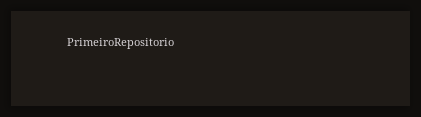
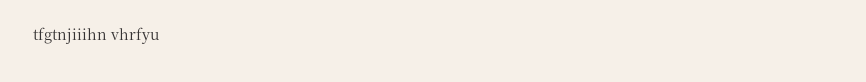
[67,38,174,49] PrimeiroRepositorio -> [33,27,159,44] tfgtnjiiihn vhrfyu

